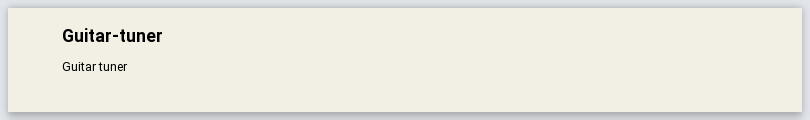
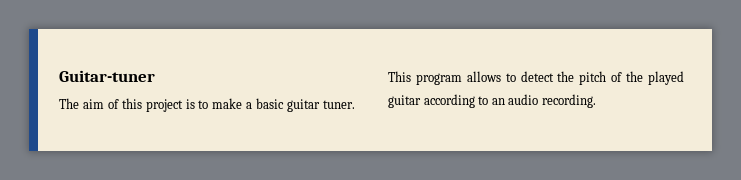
[62,62,129,71] Guitar tuner -> [59,98,355,112] [388,71,684,85] [388,94,596,108] The aim of this project is to make a basic guitar tuner. This program allows to detect the pitch of the played guitar according to an audio recording.

